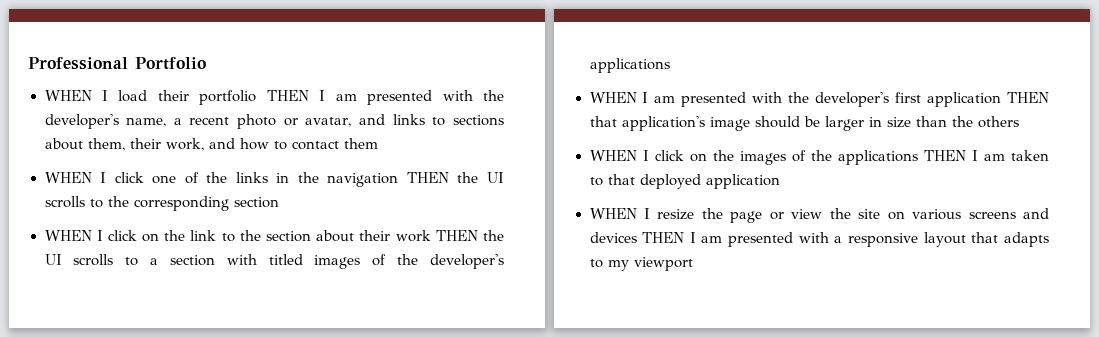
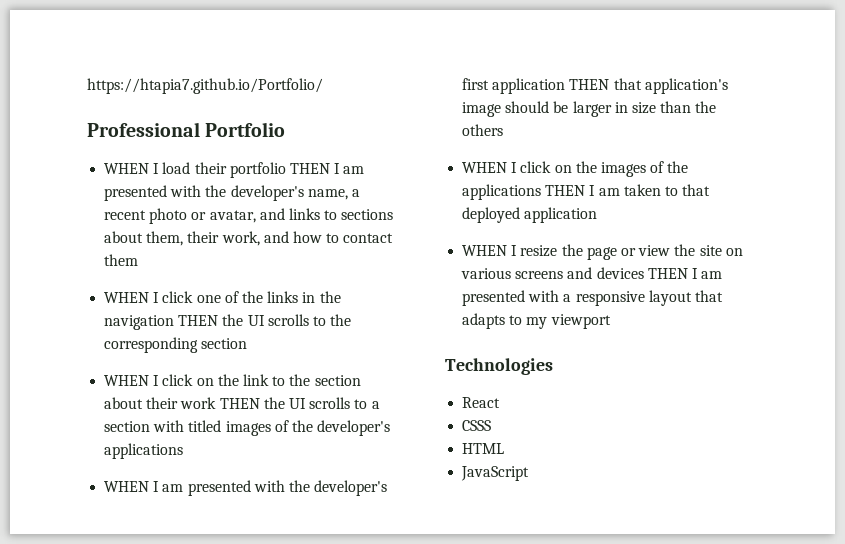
(28, 63) none -> [87,78,323,94] https://htapia7.github.io/Portfolio/ //
(693, 264) none -> [445,358,553,375] [462,397,501,408] [462,420,492,431] [462,443,505,454] [461,466,530,481] // Technologies // React // CSSS // HTML // JavaScript

